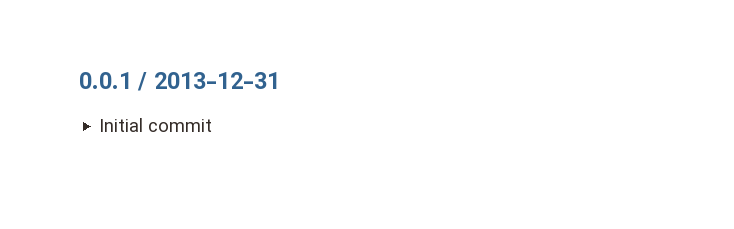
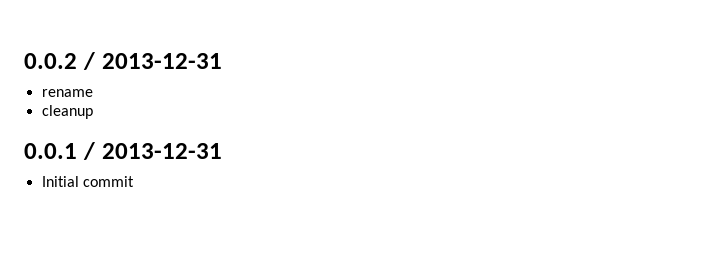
(79, 80) none -> [24,52,222,70] [41,89,93,97] [41,105,93,119] 0.0.2 / 2013-12-31 // rename // cleanup //

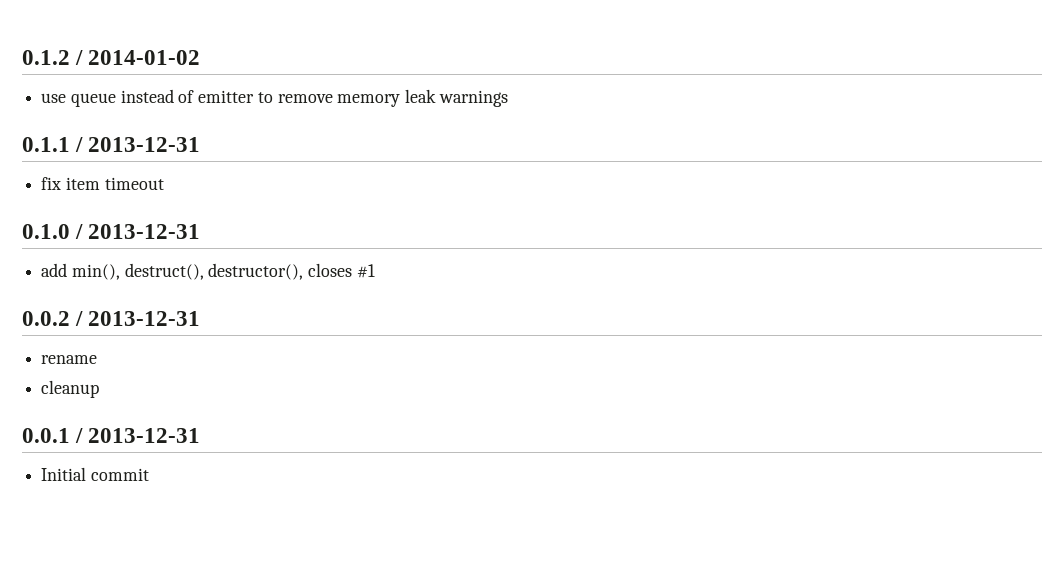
(24, 61) none -> [22,50,201,65] [41,89,508,107] [22,137,201,152] [41,177,164,190] [22,224,201,239] [41,263,375,280] 0.1.2 / 2014-01-02 // use queue instead of emitter to remove memory leak warnings // 0.1.1 / 2013-12-31 // fix item timeout // 0.1.0 / 2013-12-31 // add min(), destruct(), destructor(), closes #1 //

